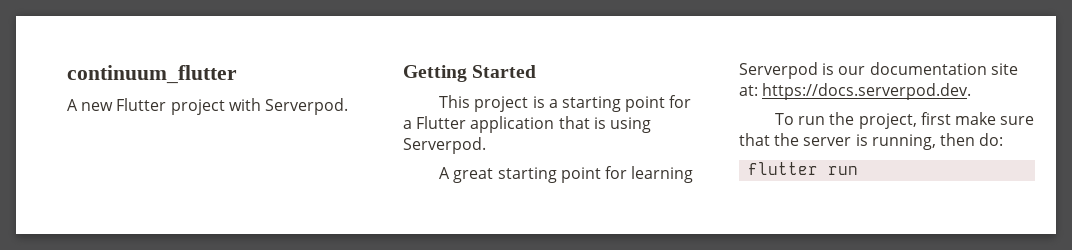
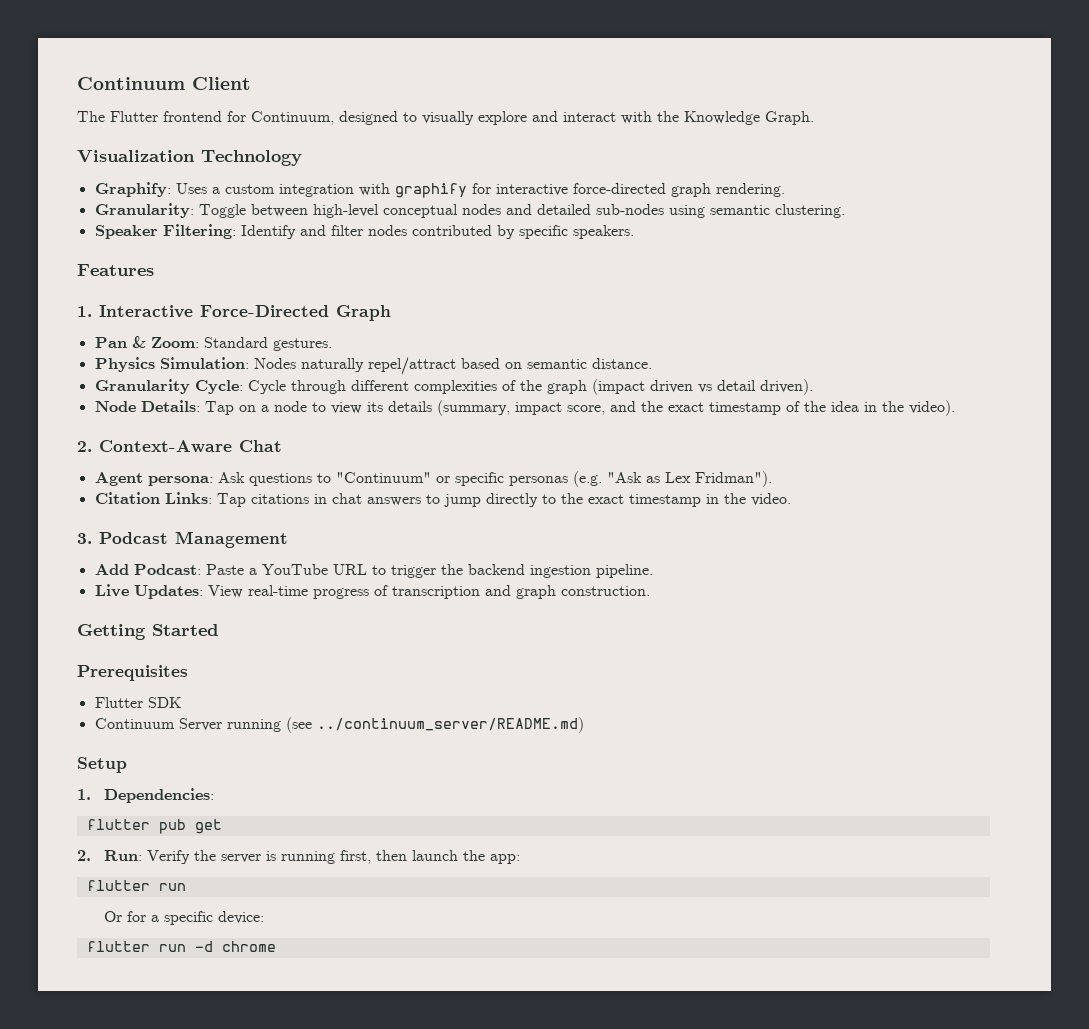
[67,65,237,84] [67,98,348,115] [403,65,537,82] [439,95,692,112] [403,116,651,133] [403,137,486,154] [439,166,694,183] [739,62,1018,79] [739,83,972,100] [775,112,1035,129] [739,133,1004,150] [748,162,859,175] continuum_flutter // A new Flutter project with Serverpod. // Getting Started // This project is a starting point for a Flutter application that is using Serverpod. // A great starting point for learning Serverpod is our documentation site at: https://docs.serverpod.dev. // To run the project, first make sure that the server is running, then do: // flutter run -> [77,77,251,90] [77,111,814,125] [77,150,302,166] [94,182,785,198] [94,203,845,218] [94,224,634,239] [77,264,154,276] [77,305,391,321] [94,336,332,351] [94,357,652,375] [94,379,813,395] [94,400,955,416] [77,440,282,453] [94,471,772,487] [94,492,791,507] [77,531,288,548] [94,564,653,578] [94,584,650,599] [77,624,218,640] [77,665,188,681] [94,697,181,708] [94,717,584,733] [77,757,127,773] [77,788,214,803] [86,819,222,834] [77,850,520,864] [86,880,186,891] [103,911,264,925] [86,941,276,952] Continuum Client // The Flutter frontend for Continuum, designed to visually explore and interact with the Knowledge Graph. // Visualization Technology // Graphify: Uses a custom integration with graphify for interactive force-directed graph rendering. // Granularity: Toggle between high-level conceptual nodes and detailed sub-nodes using semantic clustering. // Speaker Filtering: Identify and filter nodes contributed by specific speakers. // Features // 1. Interactive Force-Directed Graph // Pan & Zoom: Standard gestures. // Physics Simulation: Nodes naturally repel/attract based on semantic distance. // Granularity Cycle: Cycle through different complexities of the graph (impact driven vs detail driven). // Node Details: Tap on a node to view its details (summary, impact score, and the exact timestamp of the idea in the video). // 2. Context-Aware Chat // Agent persona: Ask questions to "Continuum" or specific personas (e.g. "Ask as Lex Fridman"). // Citation Links: Tap citations in chat answers to jump directly to the exact timestamp in the video. // 3. Podcast Management // Add Podcast: Paste a YouTube URL to trigger the backend ingestion pipeline. // Live Updates: View real-time progress of transcription and graph construction. // Getting Started // Prerequisites // Flutter SDK // Continuum Server running (see ../continuum_server/README.md) // Setup // 1. Dependencies: // flutter pub get // 2. Run: Verify the server is running first, then launch the app: // flutter run // Or for a specific device: // flutter run -d chrome

